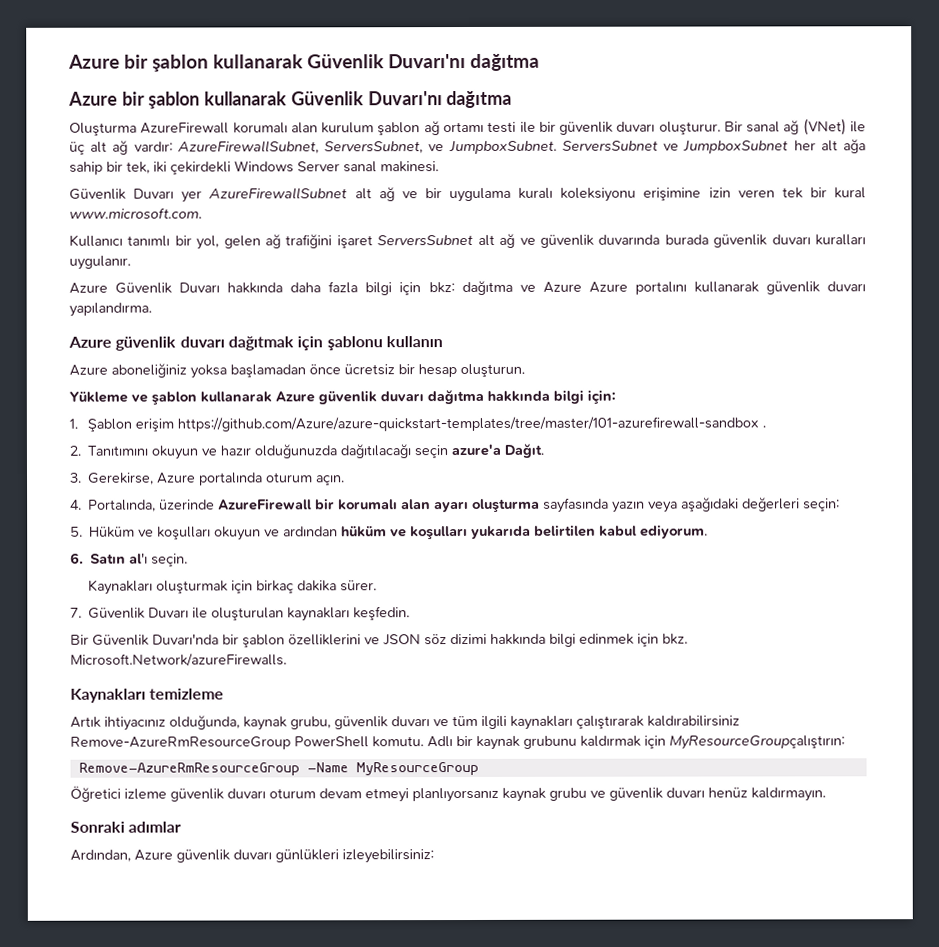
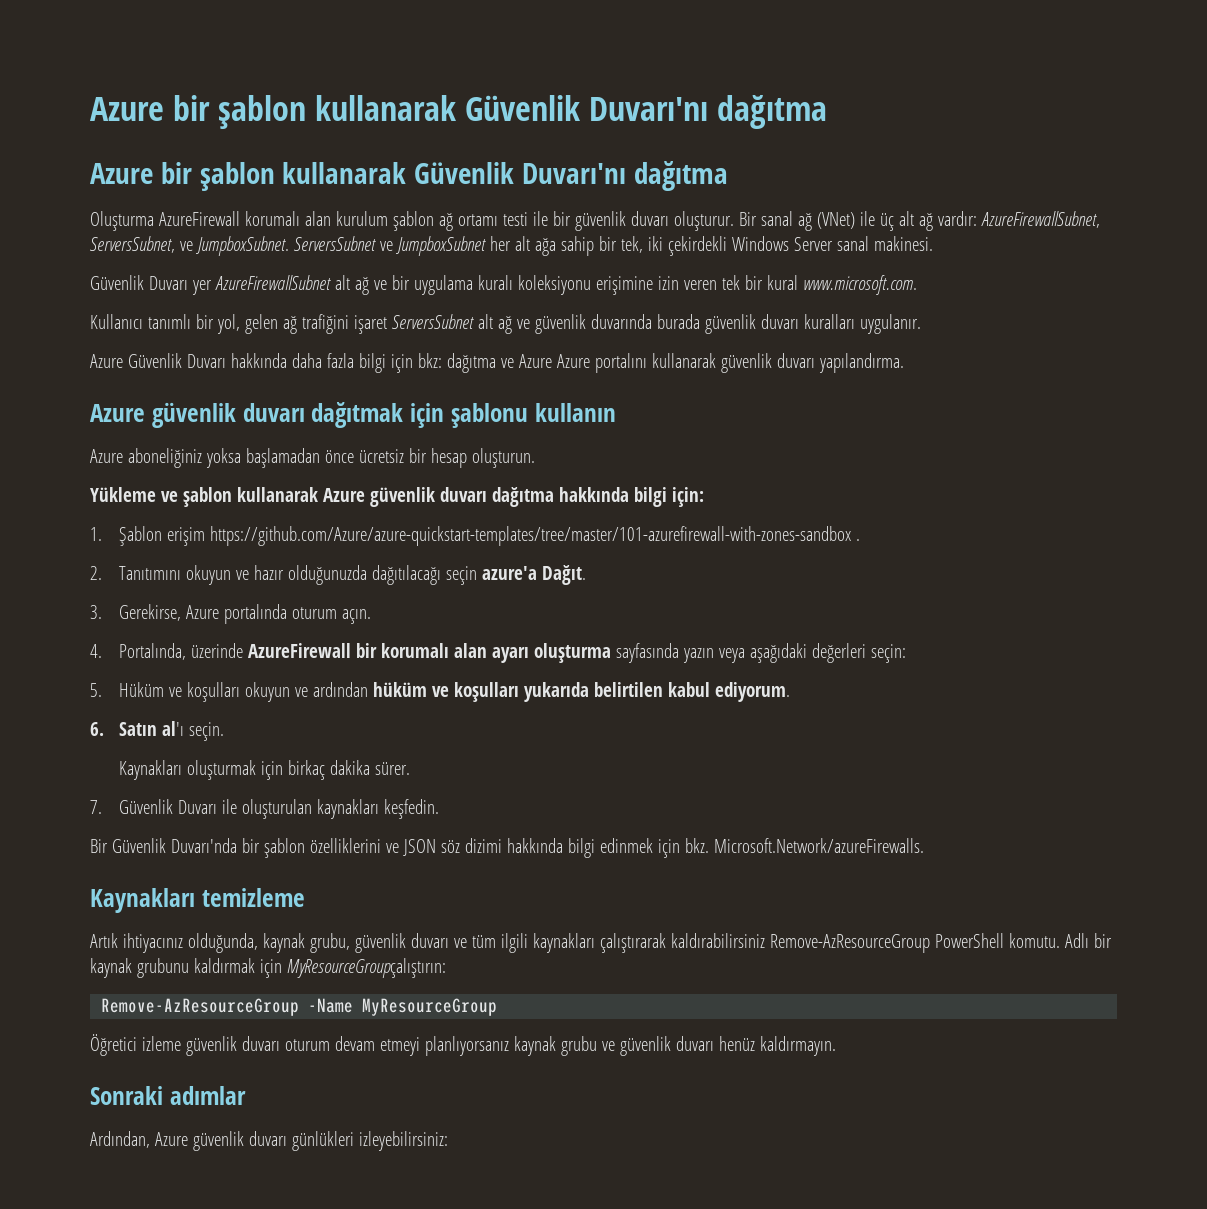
[177,416,760,432] https://github.com/Azure/azure-quickstart-templates/tree/master/101-azurefirewall-sandbox -> [209,526,851,546] https://github.com/Azure/azure-quickstart-templates/tree/master/101-azurefirewall-with-zones-sandbox
[70,736,291,750] Remove-AzureRmResourceGroup -> [769,934,930,953] Remove-AzResourceGroup
[78,762,300,776] Remove-AzureRmResourceGroup -> [101,998,300,1016] Remove-AzResourceGroup

